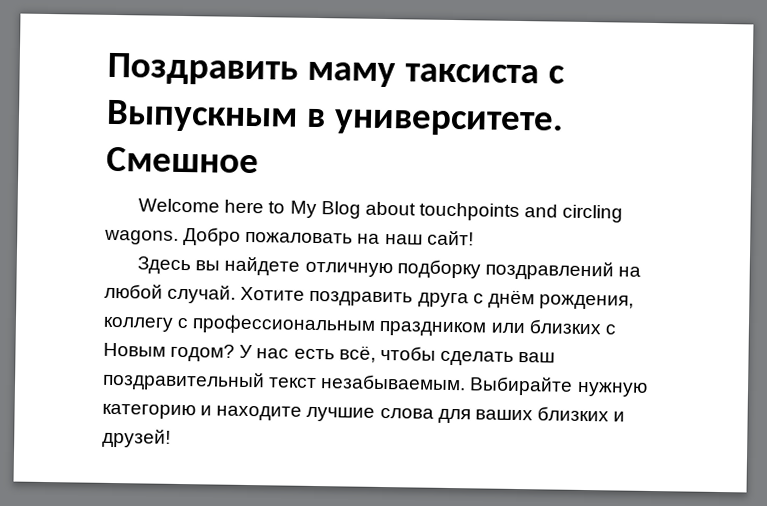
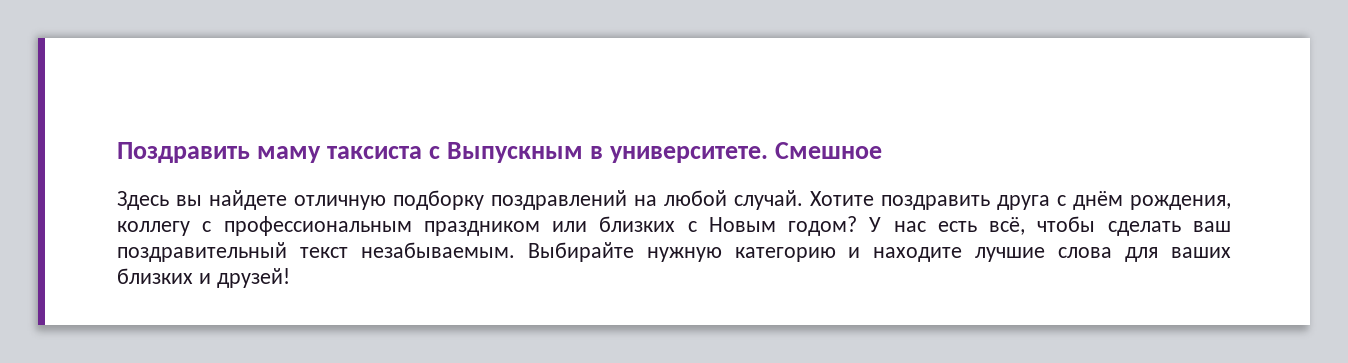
[138,198,624,223] [104,227,474,246] // Welcome here to My Blog about touchpoints and circling wagons. Добро пожаловать на наш сайт! -> (883, 150) none

